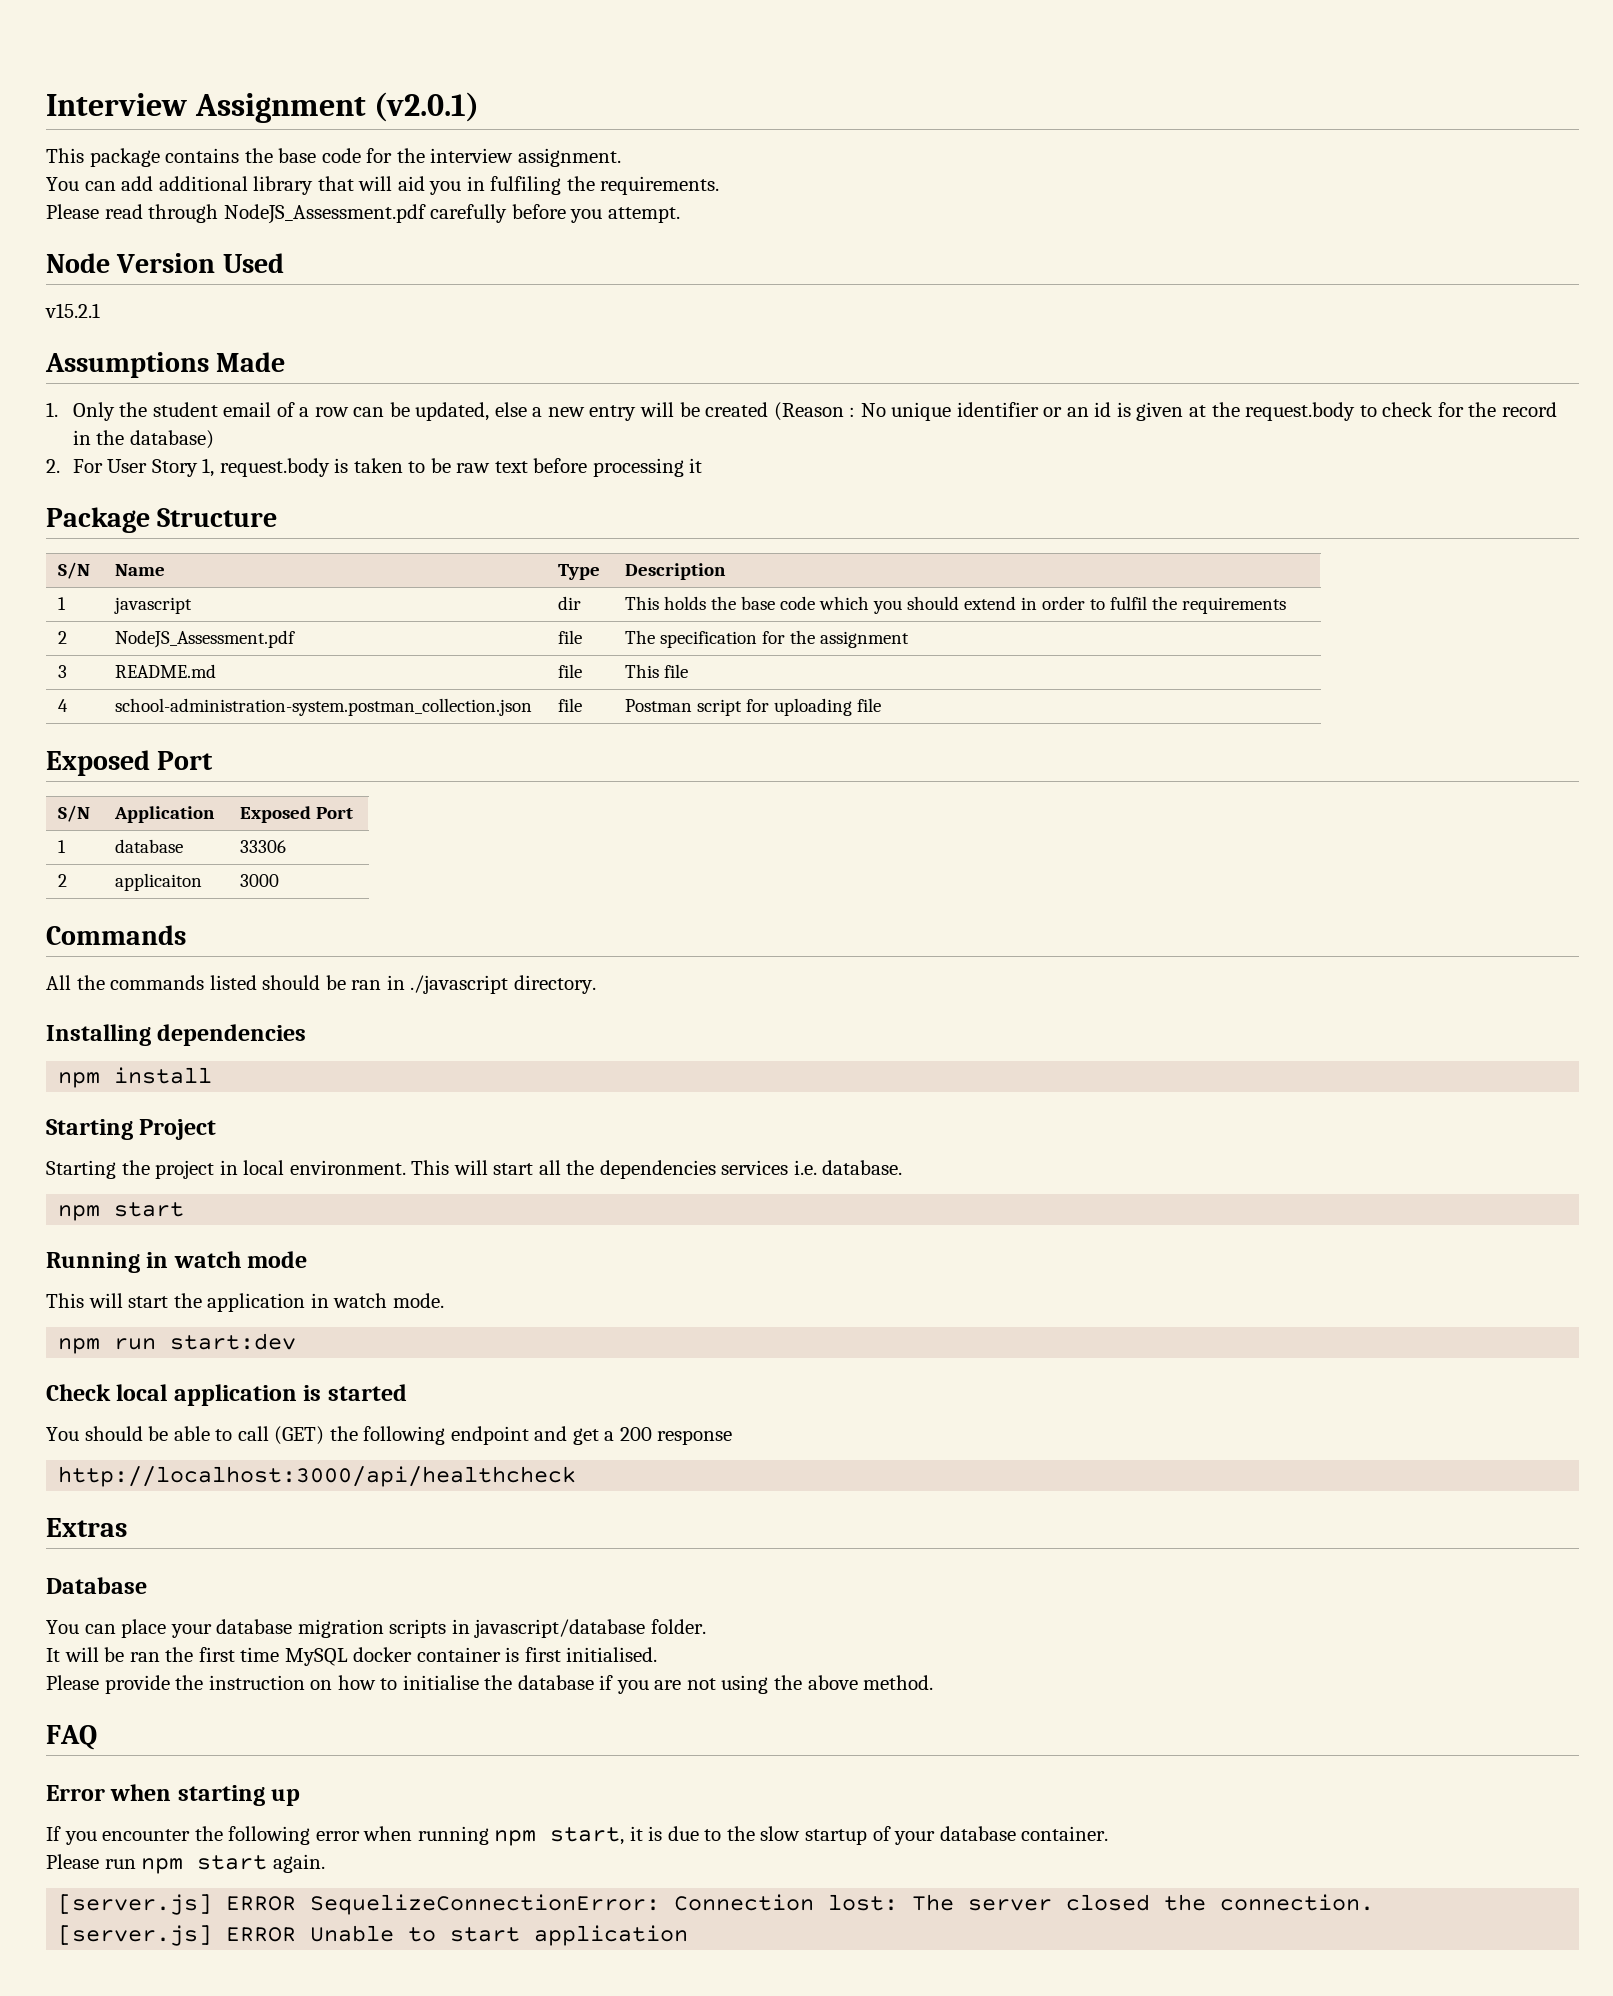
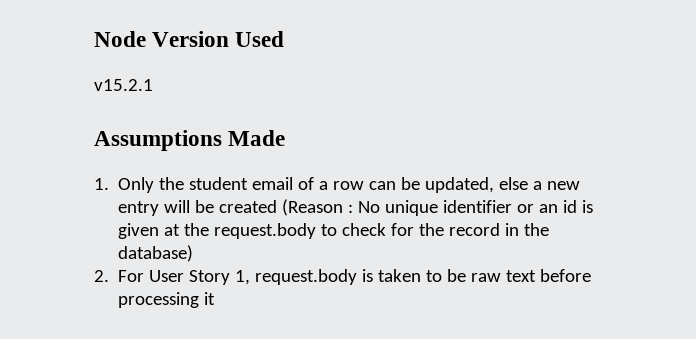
[46,92,480,123] [46,148,621,167] [46,176,720,195] [46,204,680,224] Interview Assignment (v2.0.1) // This package contains the base code for the interview assignment. // You can add additional library that will aid you in fulfiling the requirements. // Please read through NodeJS_Assessment.pdf carefully before you attempt. // -> (94, 39) none
[46,507,278,533] [58,562,91,579] [115,564,166,576] [558,564,601,580] [625,563,727,580] [58,597,67,610] [114,597,193,614] [558,596,582,610] [625,596,1287,614] [58,631,68,644] [115,630,296,648] [558,630,583,644] [625,630,910,648] [58,665,68,678] [115,664,217,678] [558,664,583,678] [625,664,689,678] [58,699,69,712] [115,698,533,716] [558,698,583,712] [625,698,882,716] [46,750,214,776] [58,805,91,822] [114,806,216,823] [240,806,354,823] [58,840,67,853] [115,839,184,853] [240,840,287,853] [58,874,68,887] [115,873,203,891] [240,874,280,887] [46,925,186,945] [46,975,596,994] [46,1024,307,1046] [58,1067,213,1088] [46,1119,217,1140] [46,1160,903,1179] [58,1202,185,1221] [46,1251,308,1273] [46,1293,444,1312] [58,1333,297,1354] [46,1384,407,1406] [46,1426,733,1445] [58,1466,577,1487] [46,1518,127,1537] [46,1577,147,1594] [46,1619,706,1638] [46,1647,658,1666] [46,1675,934,1694] [46,1725,97,1750] [46,1784,301,1806] [46,1826,1109,1846] [46,1854,325,1874] [58,1894,1375,1915] [58,1925,689,1946] // Package Structure // S/N | Name | Type | Description // 1 | javascript | dir | This holds the base code which you should extend in order to fulfil the requirements // 2 | NodeJS_Assessment.pdf | file | The specification for the assignment // 3 | README.md | file | This file // 4 | school-administration-system.postman_collection.json | file | Postman script for uploading file // Exposed Port // S/N | Application | Exposed Port // 1 | database | 33306 // 2 | applicaiton | 3000 // Commands // All the commands listed should be ran in ./javascript directory. // Installing dependencies // npm install // Starting Project // Starting the project in local environment. This will start all the dependencies services i.e. database. // npm start // Running in watch mode // This will start the application in watch mode. // npm run start:dev // Check local application is started // You should be able to call (GET) the following endpoint and get a 200 response // http://localhost:3000/api/healthcheck // Extras // Database // You can place your database migration scripts in javascript/database folder. // It will be ran the first time MySQL docker container is first initialised. // Please provide the instruction on how to initialise the database if you are not using the above method. // FAQ // Error when starting up // If you encounter the following error when running npm start, it is due to the slow startup of your database container. // Please run npm start again. // [server.js] ERROR SequelizeConnectionError: Connection lost: The server closed the connection. // [server.js] ERROR Unable to start application -> (216, 298) none

